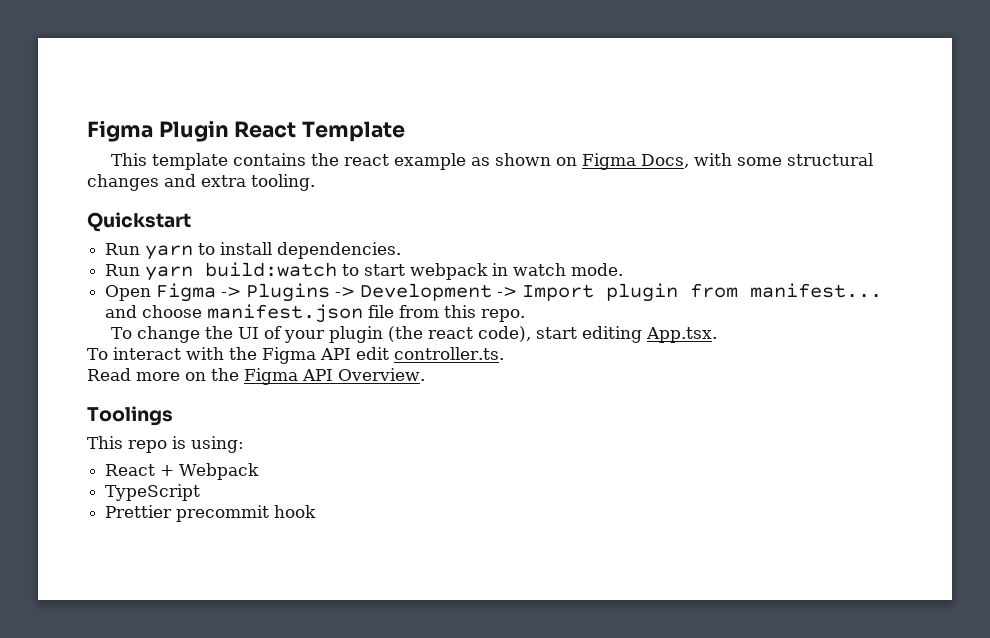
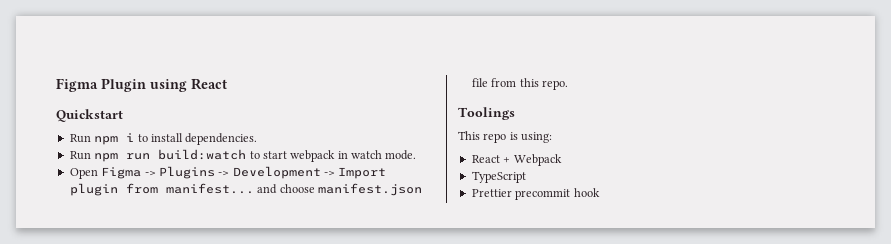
[234,121,406,142] [111,153,874,170] [87,174,315,191] React Template // This template contains the react example as shown on Figma Docs, with some structural changes and extra tooling. -> [150,78,227,92] using React
[145,245,194,260] yarn -> [94,133,135,145] npm i
[145,266,194,281] yarn -> [94,153,151,162] npm run
[111,326,718,343] [87,347,504,364] [87,368,425,385] // To change the UI of your plugin (the react code), start editing App.tsx. // To interact with the Figma API edit controller.ts. // Read more on the Figma API Overview. -> (568, 85) none

